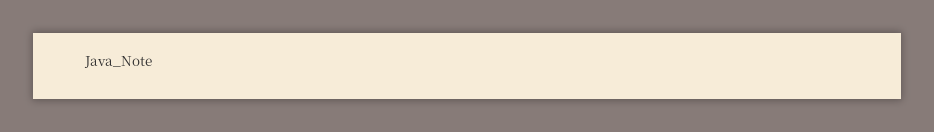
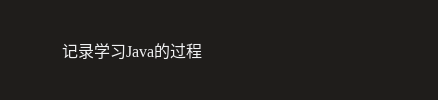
[84,56,152,68] Java_Note -> [62,43,202,60] 记录学习Java的过程

